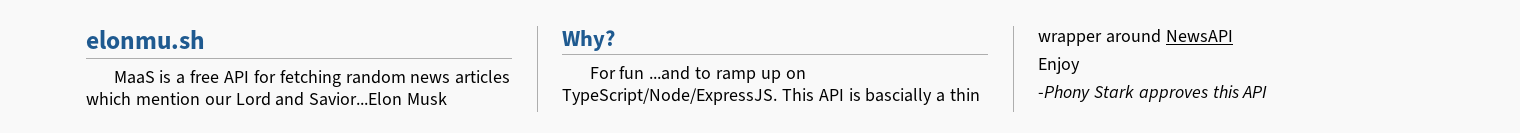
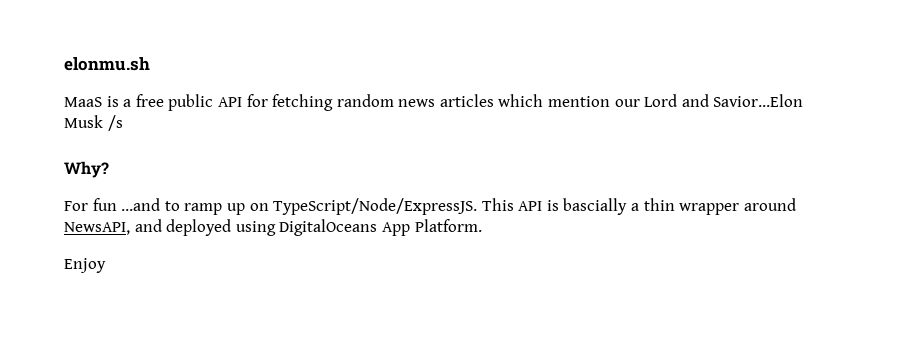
(220, 76) none -> [168,94,214,111] public
(448, 98) none -> [107,115,123,131] /s
[1165,30,1233,42] [1038,57,1080,74] [1038,85,1268,102] NewsAPI // Enjoy // -Phony Stark approves this API -> [64,219,482,236] [64,258,106,273] NewsAPI, and deployed using DigitalOceans App Platform. // Enjoy

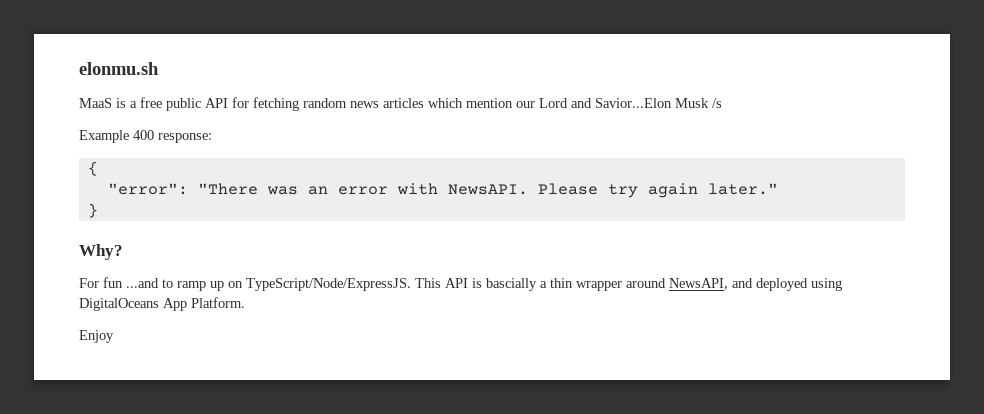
(123, 123) none -> [79,130,212,143] [87,161,98,176] [107,183,778,198] [87,203,98,218] // Example 400 response: // { // "error": "There was an error with NewsAPI. Please try again later." // }

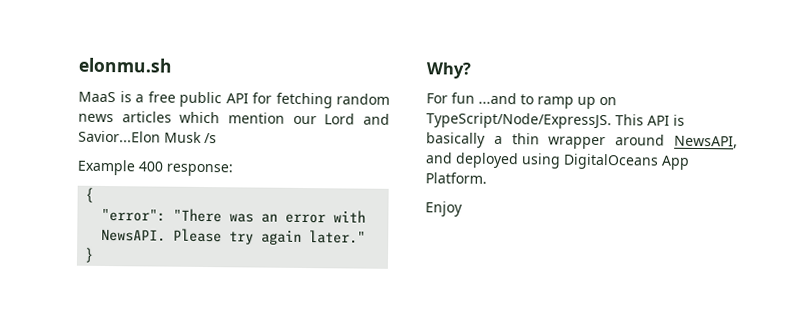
[486,278,537,291] bascially -> [426,132,486,148] basically

